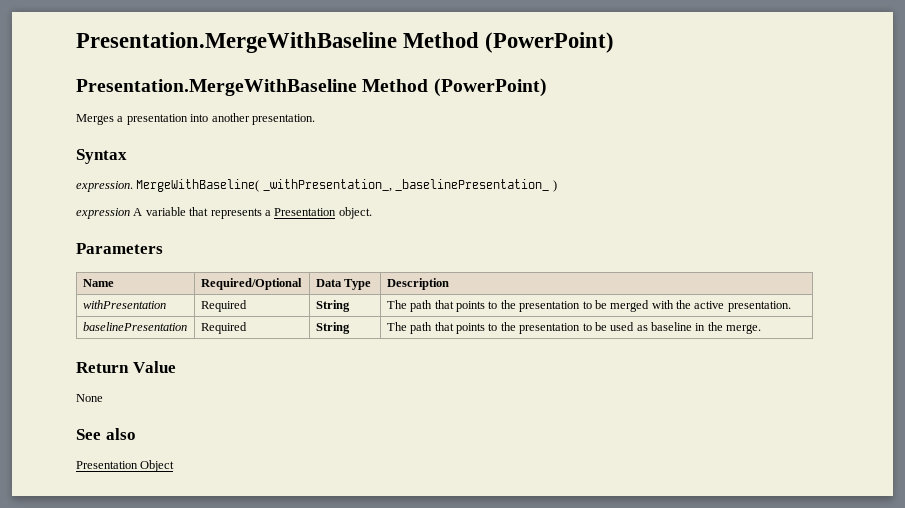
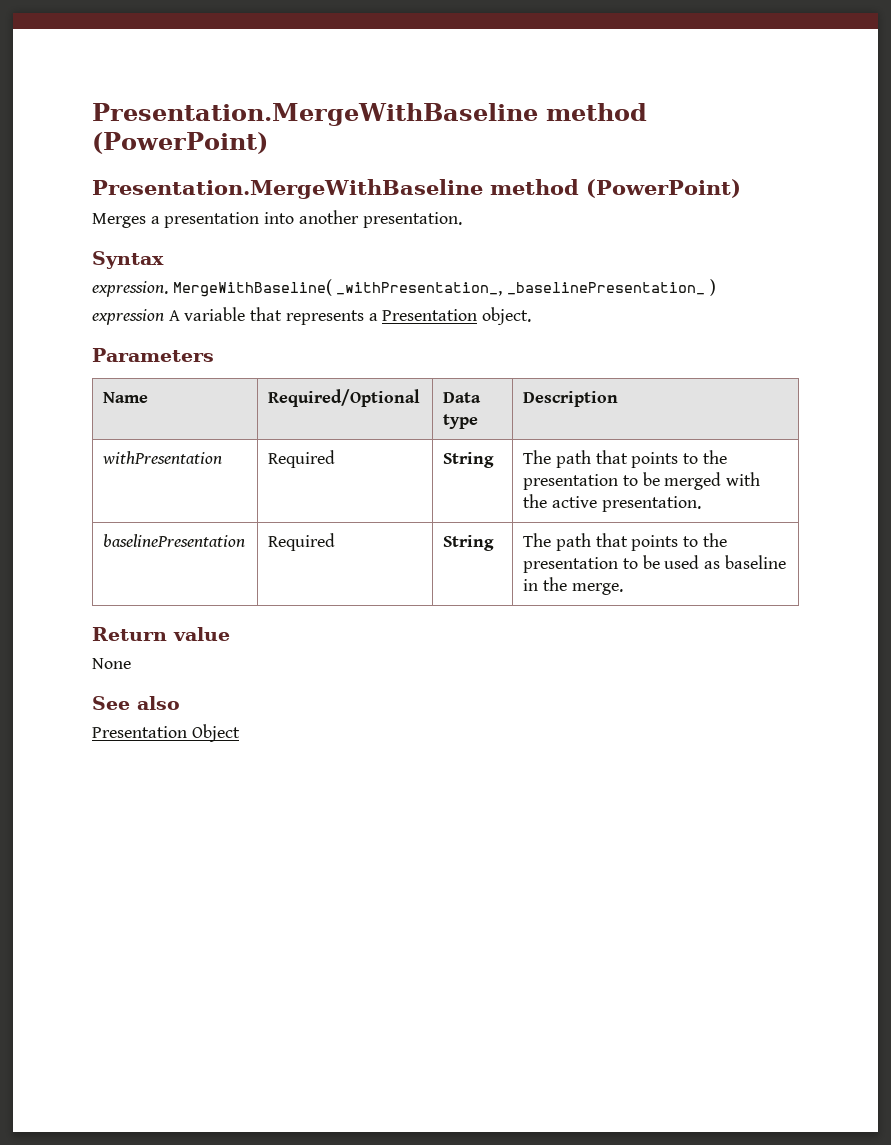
[76,32,480,53] Presentation.MergeWithBaseline Method -> [92,103,647,126] Presentation.MergeWithBaseline method
[362,79,429,92] Method -> [490,179,579,195] method
[344,279,372,290] Type -> [443,414,479,429] type
[132,361,176,373] Value -> [173,627,230,641] value

